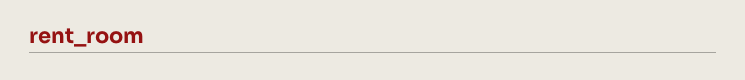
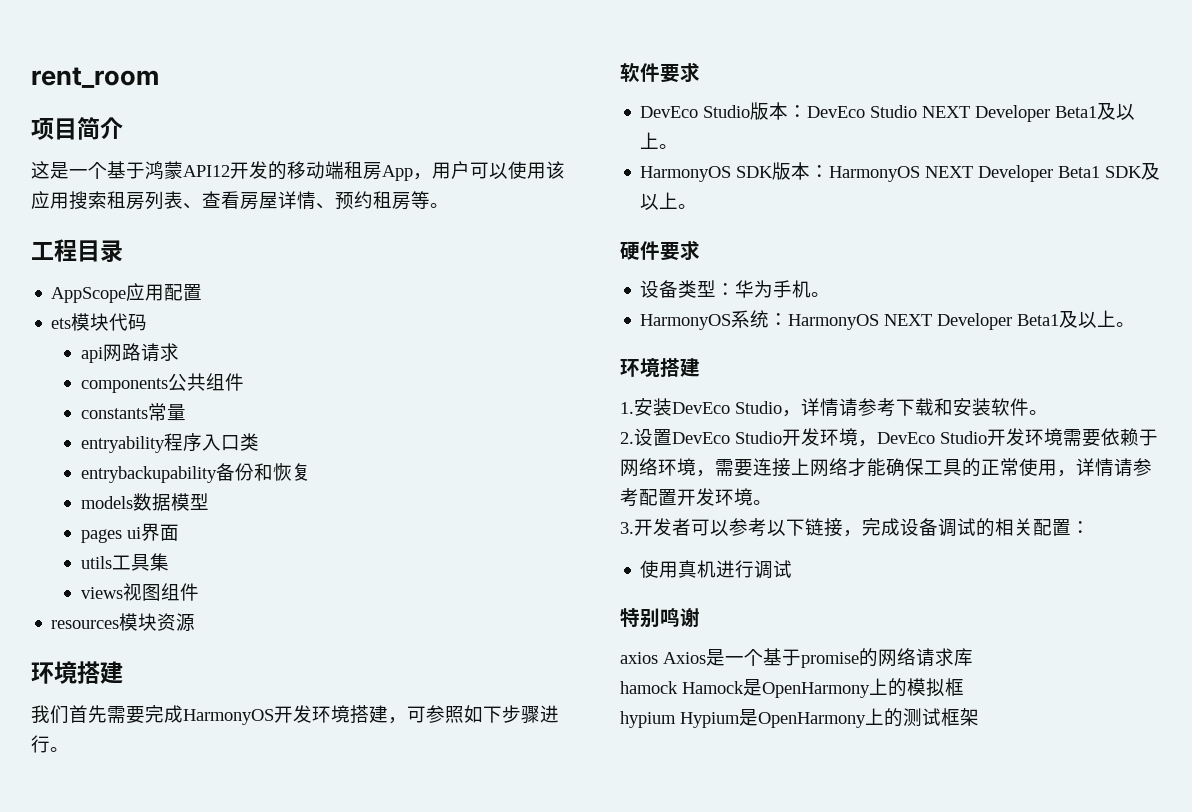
(144, 37) none -> [31,117,123,140] [31,161,565,181] [31,191,449,210] [31,239,123,263] [51,283,203,303] [51,313,148,331] [81,343,180,363] [81,373,245,393] [81,403,187,421] [81,433,260,453] [81,463,312,483] [81,493,210,511] [81,523,180,543] [81,553,170,571] [81,583,200,601] [51,613,196,632] [31,661,123,684] [31,705,559,725] [31,735,69,753] [620,62,700,83] [640,102,1136,122] [640,132,679,149] [640,162,1161,182] [640,192,698,210] [620,240,700,261] [640,280,831,298] [640,310,1136,330] [620,358,700,377] [620,398,1048,417] [620,428,1158,447] [620,458,1152,477] [620,488,772,507] [620,518,1090,537] [640,560,793,579] [620,608,700,628] [620,648,973,668] [620,678,964,698] [620,708,979,728] // 项目简介 // 这是一个基于鸿蒙API12开发的移动端租房App，用户可以使用该应用搜索租房列表、查看房屋详情、预约租房等。 // 工程目录 // AppScope应用配置 // ets模块代码 // api网路请求 // components公共组件 // constants常量 // entryability程序入口类 // entrybackupability备份和恢复 // models数据模型 // pages ui界面 // utils工具集 // views视图组件 // resources模块资源 // 环境搭建 // 我们首先需要完成HarmonyOS开发环境搭建，可参照如下步骤进行。 // 软件要求 // DevEco Studio版本：DevEco Studio NEXT Developer Beta1及以上。 // HarmonyOS SDK版本：HarmonyOS NEXT Developer Beta1 SDK及以上。 // 硬件要求 // 设备类型：华为手机。 // HarmonyOS系统：HarmonyOS NEXT Developer Beta1及以上。 // 环境搭建 // 1.安装DevEco Studio，详情请参考下载和安装软件。 // 2.设置DevEco Studio开发环境，DevEco Studio开发环境需要依赖于网络环境，需要连接上网络才能确保工具的正常使用，详情请参考配置开发环境。 // 3.开发者可以参考以下链接，完成设备调试的相关配置： // 使用真机进行调试 // 特别鸣谢 // axios Axios是一个基于promise的网络请求库 // hamock Hamock是OpenHarmony上的模拟框 // hypium Hypium是OpenHarmony上的测试框架

